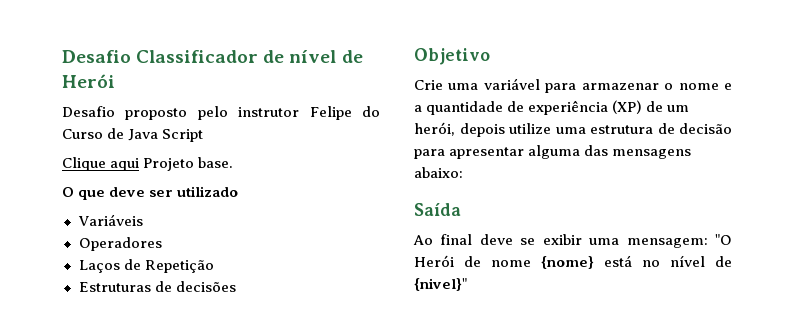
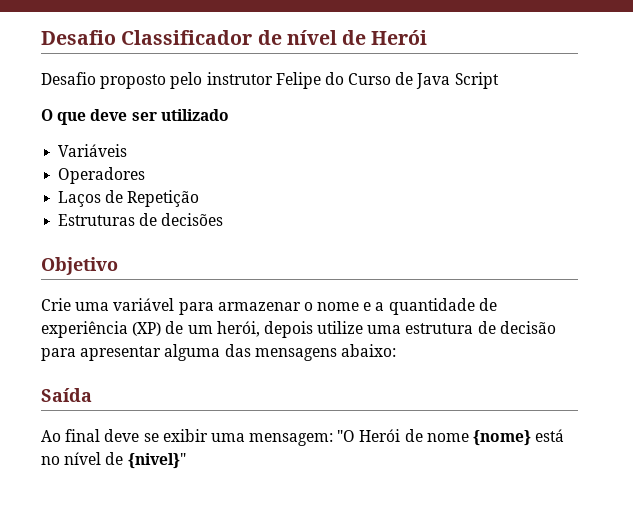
[62,157,234,171] // Clique aqui Projeto base. -> (499, 80) none

